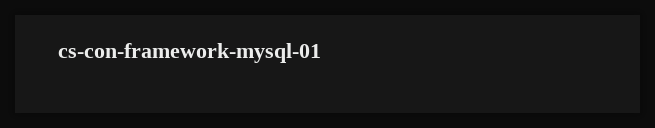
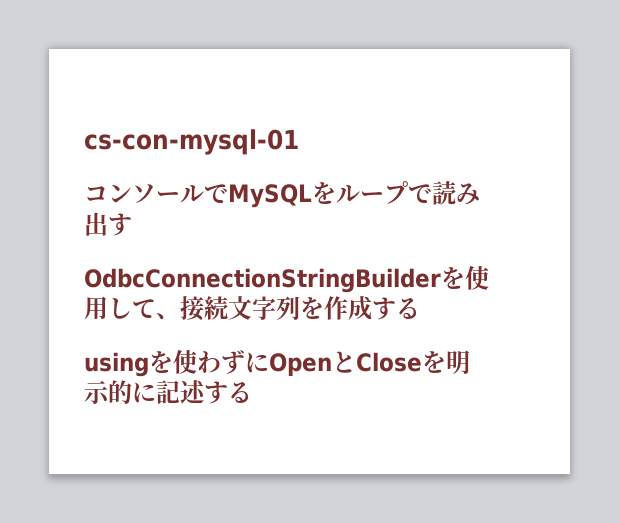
[58,43,321,63] cs-con-framework-mysql-01 -> [84,129,299,155] [84,181,480,208] [84,212,132,236] [84,265,489,293] [84,296,420,321] [84,349,470,377] [84,380,252,404] cs-con-mysql-01 // コンソールでMySQLをループで読み出す // OdbcConnectionStringBuilderを使用して、接続文字列を作成する // usingを使わずにOpenとCloseを明示的に記述する

